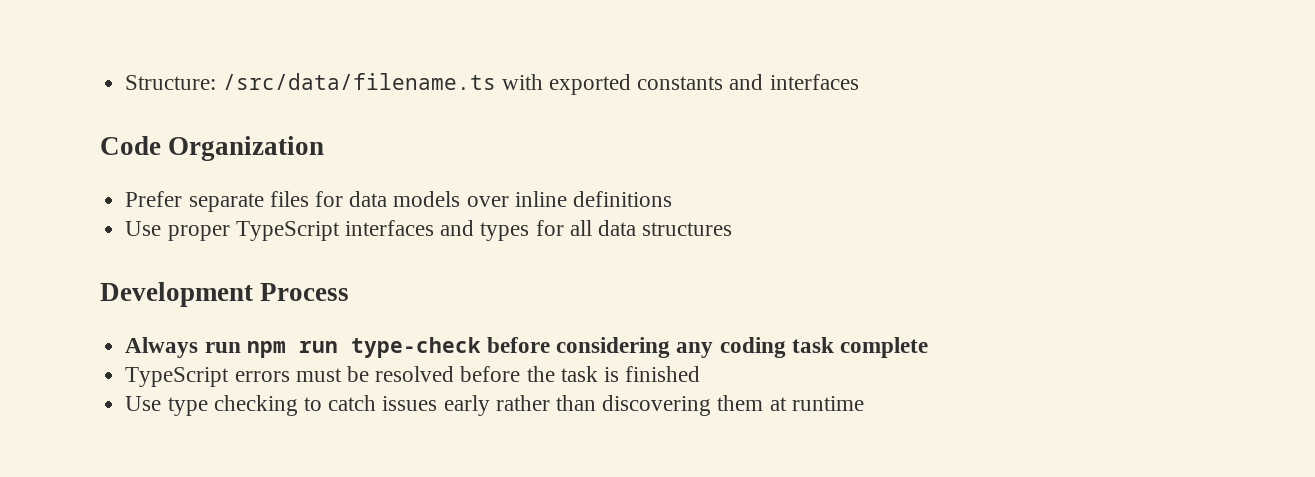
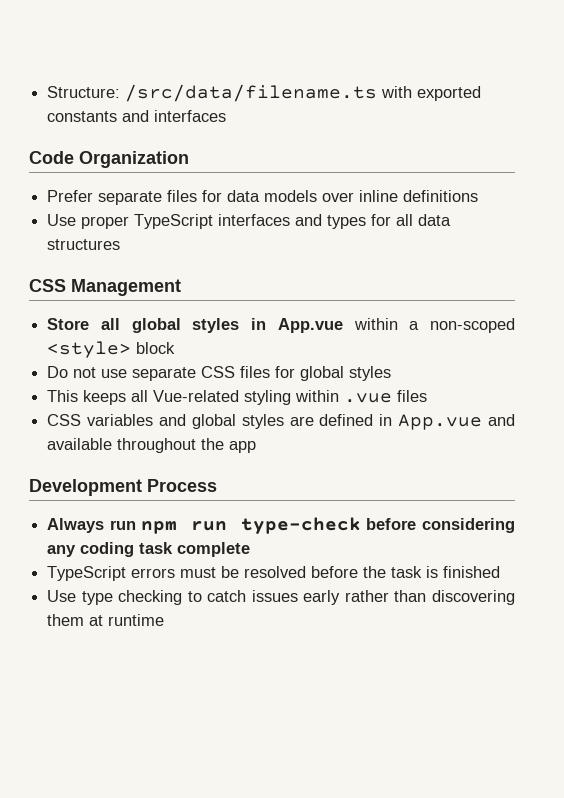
(733, 229) none -> [29,279,181,296] [47,318,515,333] [47,341,176,358] [47,366,392,381] [47,390,428,405] [47,414,515,430] [47,438,257,453] // CSS Management // Store all global styles in App.vue within a non-scoped <style> block // Do not use separate CSS files for global styles // This keeps all Vue-related styling within .vue files // CSS variables and global styles are defined in App.vue and available throughout the app

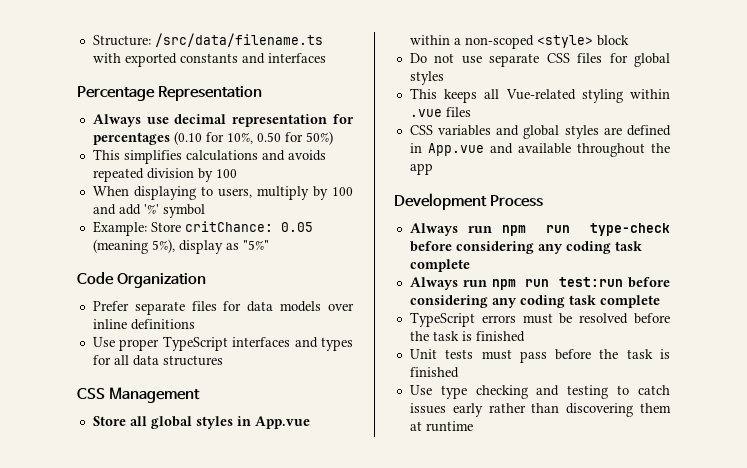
(227, 116) none -> [77,86,262,101] [92,114,354,127] [92,131,333,145] [92,149,326,164] [92,168,237,182] [92,186,353,200] [92,204,205,218] [92,221,313,236] [92,239,269,254] // Percentage Representation // Always use decimal representation for percentages (0.10 for 10%, 0.50 for 50%) // This simplifies calculations and avoids repeated division by 100 // When displaying to users, multiply by 100 and add '%' symbol // Example: Store critChance: 0.05 (meaning 5%), display as "5%"
(251, 549) none -> [409,277,670,290] [409,295,660,308] // Always run npm run test:run before considering any coding task complete
(501, 572) none -> [409,349,670,363] [409,367,459,378] // Unit tests must pass before the task is finished
(183, 597) none -> [536,385,609,399] and testing

